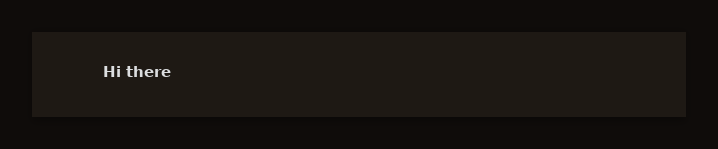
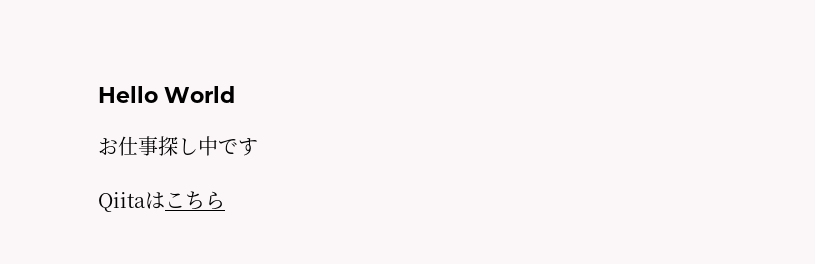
[103,66,171,77] Hi there -> [98,86,235,103] [98,136,258,156] [98,191,225,212] Hello World // お仕事探し中です // Qiitaはこちら

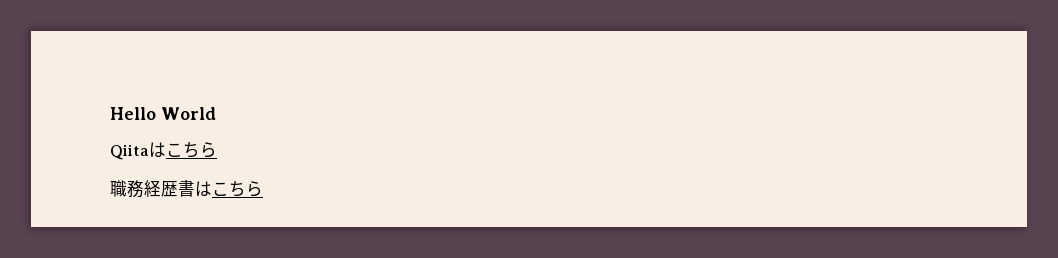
[98,136,258,156] // お仕事探し中です -> (216, 113) none
(225, 200) none -> [110,180,263,198] // 職務経歴書はこちら

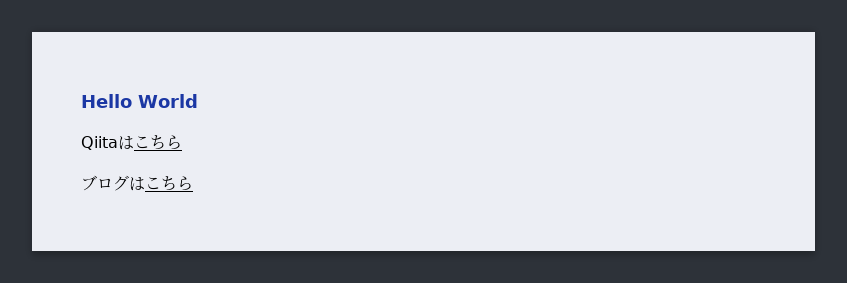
[110,180,195,198] 職務経歴書 -> [81,175,129,191] ブログ

